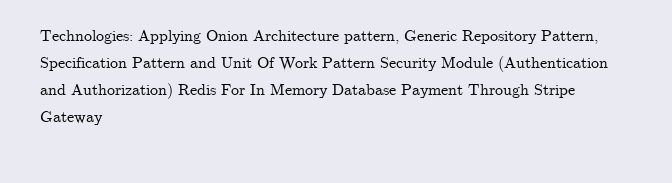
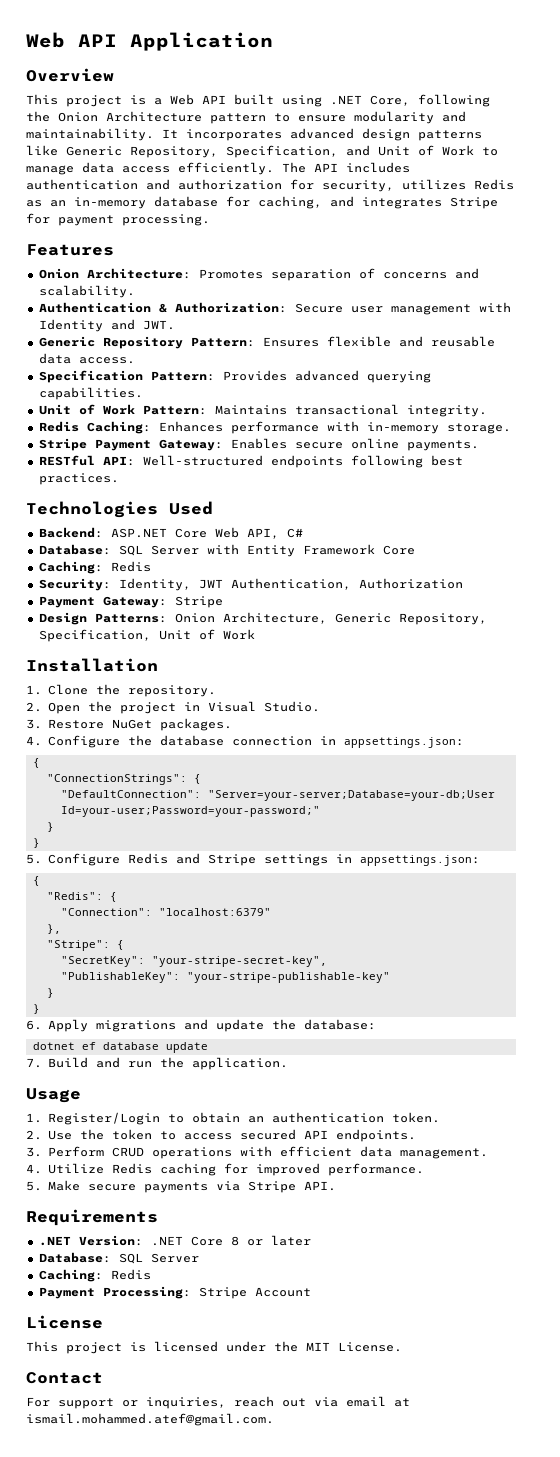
[40,30,598,44] [40,56,608,72] [40,83,575,99] [40,111,103,125] Technologies: Applying Onion Architecture pattern, Generic Repository Pattern, Specification Pattern and Unit Of Work Pattern Security Module (Authentication and Authorization) Redis For In Memory Database Payment Through Stripe Gateway -> [26,32,273,51] [26,68,114,82] [26,94,490,107] [26,111,466,124] [26,128,482,141] [26,145,498,158] [26,162,410,175] [26,179,514,192] [26,196,498,209] [26,213,210,226] [26,244,114,256] [38,268,479,281] [38,285,135,298] [38,302,511,315] [38,319,175,332] [38,336,495,349] [38,353,135,364] [38,370,431,383] [38,387,143,400] [38,404,487,417] [38,421,511,434] [38,438,479,451] [38,455,463,468] [38,473,119,485] [26,501,213,518] [38,527,303,539] [38,544,415,557] [38,561,151,574] [38,578,463,591] [38,596,223,608] [38,612,487,625] [38,629,255,642] [26,658,158,672] [26,684,216,697] [26,701,320,714] [26,718,232,731] [26,735,464,748] [32,758,40,768] [46,774,201,785] [60,790,495,801] [60,806,320,817] [46,822,54,832] [32,838,40,848] [26,853,480,866] [32,876,40,886] [46,892,117,902] [60,908,271,916] [46,924,61,934] [46,940,124,951] [60,956,327,967] [60,972,390,983] [46,988,54,998] [32,1004,40,1014] [26,1019,376,1032] [32,1042,208,1053] [26,1057,288,1070] [26,1088,81,1103] [26,1112,440,1125] [26,1129,416,1142] [26,1146,488,1159] [26,1163,424,1176] [26,1180,336,1193] [26,1209,158,1226] [38,1235,311,1246] [38,1252,199,1264] [38,1269,151,1282] [38,1286,311,1299] [26,1315,103,1329] [26,1341,402,1354] [26,1372,103,1384] [26,1396,410,1409] [26,1413,274,1426] Web API Application // Overview // This project is a Web API built using .NET Core, following the Onion Architecture pattern to ensure modularity and maintainability. It incorporates advanced design patterns like Generic Repository, Specification, and Unit of Work to manage data access efficiently. The API includes authentication and authorization for security, utilizes Redis as an in-memory database for caching, and integrates Stripe for payment processing. // Features // Onion Architecture: Promotes separation of concerns and scalability. // Authentication & Authorization: Secure user management with Identity and JWT. // Generic Repository Pattern: Ensures flexible and reusable data access. // Specification Pattern: Provides advanced querying capabilities. // Unit of Work Pattern: Maintains transactional integrity. // Redis Caching: Enhances performance with in-memory storage. // Stripe Payment Gateway: Enables secure online payments. // RESTful API: Well-structured endpoints following best practices. // Technologies Used // Backend: ASP.NET Core Web API, C# // Database: SQL Server with Entity Framework Core // Caching: Redis // Security: Identity, JWT Authentication, Authorization // Payment Gateway: Stripe // Design Patterns: Onion Architecture, Generic Repository, Specification, Unit of Work // Installation // 1. Clone the repository. // 2. Open the project in Visual Studio. // 3. Restore NuGet packages. // 4. Configure the database connection in appsettings.json: // { // "ConnectionStrings": { // "DefaultConnection": "Server=your-server;Database=your-db;User Id=your-user;Password=your-password;" // } // } // 5. Configure Redis and Stripe settings in appsettings.json: // { // "Redis": { // "Connection": "localhost:6379" // }, // "Stripe": { // "SecretKey": "your-stripe-secret-key", // "PublishableKey": "your-stripe-publishable-key" // } // } // 6. Apply migrations and update the database: // dotnet ef database update // 7. Build and run the application. // Usage // 1. Register/Login to obtain an authentication token. // 2. Use the token to access secured API endpoints. // 3. Perform CRUD operations with efficient data management. // 4. Utilize Redis caching for improved performance. // 5. Make secure payments via Stripe API. // Requirements // .NET Version: .NET Core 8 or later // Database: SQL Server // Caching: Redis // Payment Processing: Stripe Account // License // This project is licensed under the MIT License. // Contact // For support or inquiries, reach out via email at ismail.mohammed.atef@gmail.com.

